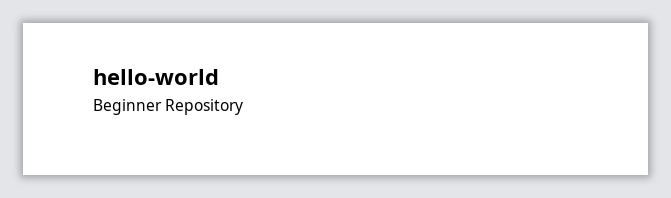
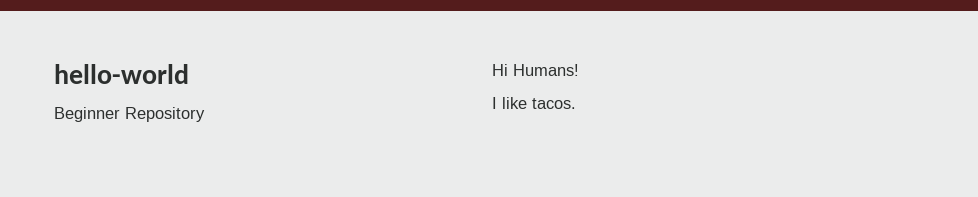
(244, 107) none -> [492,64,579,76] [492,97,576,109] // Hi Humans! // I like tacos.

